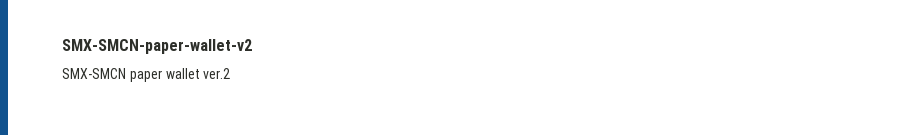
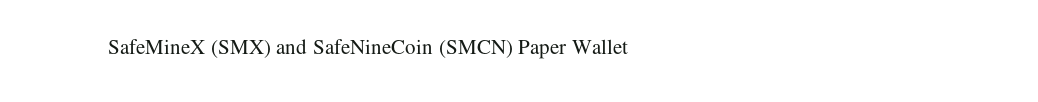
[62,39,252,54] [62,68,231,82] SMX-SMCN-paper-wallet-v2 // SMX-SMCN paper wallet ver.2 -> [108,39,629,59] SafeMineX (SMX) and SafeNineCoin (SMCN) Paper Wallet

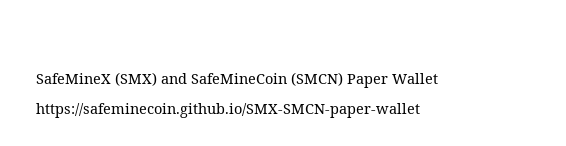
[313,39,434,54] SafeNineCoin -> [191,73,287,84] SafeMineCoin
(629, 46) none -> [36,103,420,118] // https://safeminecoin.github.io/SMX-SMCN-paper-wallet

